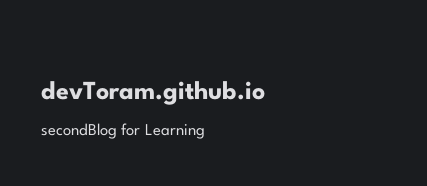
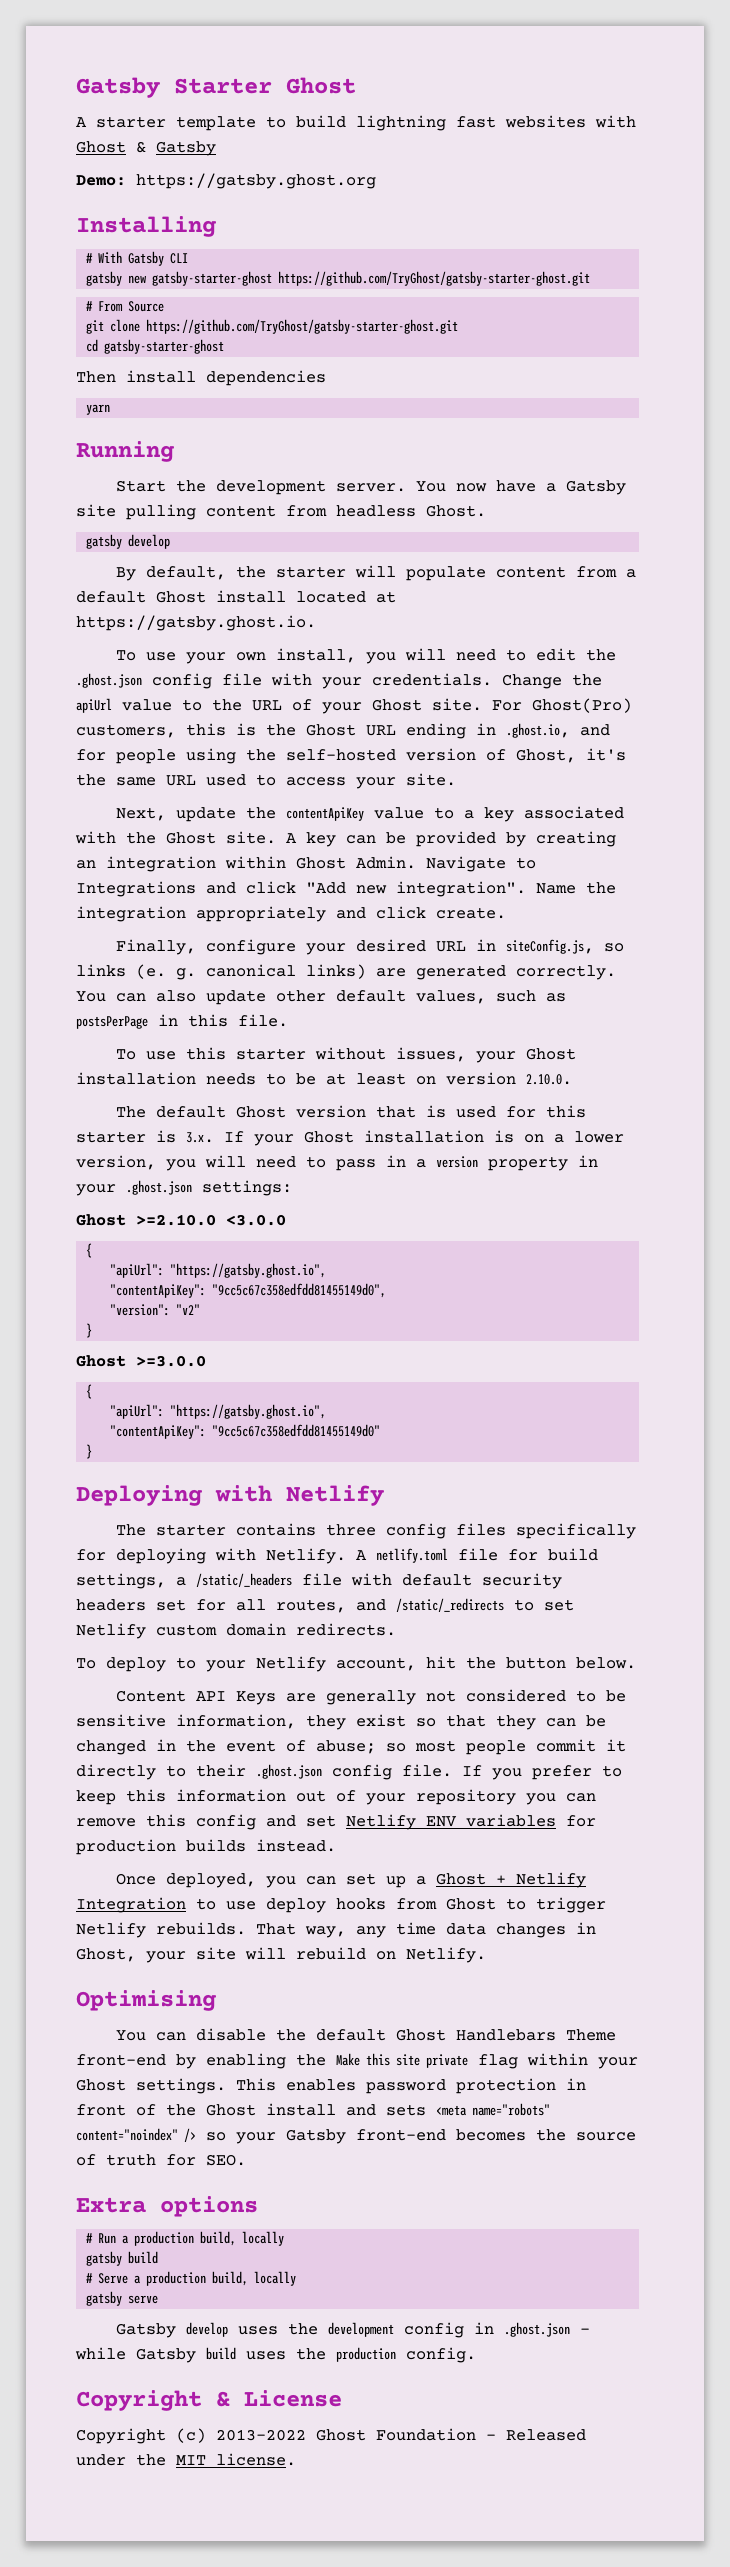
[41,81,265,105] [41,123,205,139] devToram.github.io // secondBlog for Learning -> [76,77,356,98] [76,115,636,131] [76,141,216,156] [76,173,376,189] [76,216,216,237] [86,251,189,266] [86,271,591,286] [86,301,165,312] [86,319,459,334] [86,339,225,354] [76,370,326,386] [86,404,111,415] [76,441,174,462] [116,480,627,495] [76,504,486,520] [86,534,171,549] [116,565,637,581] [76,590,396,603] [76,615,316,631] [116,648,617,664] [76,673,602,689] [76,698,632,714] [76,723,610,739] [76,748,626,764] [76,773,456,789] [116,806,625,822] [75,831,616,847] [76,856,536,872] [76,881,616,897] [76,906,506,922] [116,939,625,955] [76,964,616,980] [76,990,566,1005] [76,1014,288,1029] [116,1047,577,1063] [76,1072,572,1085] [116,1105,587,1118] [76,1130,624,1146] [76,1155,598,1171] [76,1180,292,1196] [76,1214,286,1226] [86,1243,93,1258] [110,1263,327,1278] [110,1283,387,1298] [110,1304,201,1316] [86,1323,93,1338] [76,1355,206,1367] [86,1384,93,1399] [110,1404,327,1419] [110,1424,381,1439] [86,1444,93,1459] [76,1485,384,1506] [116,1523,637,1539] [76,1548,598,1564] [76,1573,562,1589] [76,1598,574,1613] [76,1623,396,1639] [76,1656,636,1672] [116,1689,627,1705] [76,1714,606,1730] [76,1739,626,1755] [76,1764,622,1780] [76,1789,596,1805] [76,1814,596,1830] [76,1839,336,1855] [116,1872,587,1888] [76,1897,606,1913] [76,1922,596,1938] [76,1947,486,1963] [76,1990,216,2011] [116,2028,617,2041] [76,2053,638,2069] [76,2078,586,2094] [76,2103,550,2116] [76,2128,636,2144] [76,2154,246,2166] [76,2196,258,2217] [86,2231,285,2246] [86,2251,159,2266] [86,2271,297,2286] [86,2291,159,2306] [116,2322,591,2338] [75,2347,476,2363] [76,2390,342,2411] [76,2428,586,2444] [76,2453,296,2466] Gatsby Starter Ghost // A starter template to build lightning fast websites with Ghost & Gatsby // Demo: https://gatsby.ghost.org // Installing // # With Gatsby CLI // gatsby new gatsby-starter-ghost https://github.com/TryGhost/gatsby-starter-ghost.git // # From Source // git clone https://github.com/TryGhost/gatsby-starter-ghost.git // cd gatsby-starter-ghost // Then install dependencies // yarn // Running // Start the development server. You now have a Gatsby site pulling content from headless Ghost. // gatsby develop // By default, the starter will populate content from a default Ghost install located at https://gatsby.ghost.io. // To use your own install, you will need to edit the .ghost.json config file with your credentials. Change the apiUrl value to the URL of your Ghost site. For Ghost(Pro) customers, this is the Ghost URL ending in .ghost.io, and for people using the self-hosted version of Ghost, it's the same URL used to access your site. // Next, update the contentApiKey value to a key associated with the Ghost site. A key can be provided by creating an integration within Ghost Admin. Navigate to Integrations and click "Add new integration". Name the integration appropriately and click create. // Finally, configure your desired URL in siteConfig.js, so links (e. g. canonical links) are generated correctly. You can also update other default values, such as postsPerPage in this file. // To use this starter without issues, your Ghost installation needs to be at least on version 2.10.0. // The default Ghost version that is used for this starter is 3.x. If your Ghost installation is on a lower version, you will need to pass in a version property in your .ghost.json settings: // Ghost >=2.10.0 <3.0.0 // { // "apiUrl": "https://gatsby.ghost.io", // "contentApiKey": "9cc5c67c358edfdd81455149d0", // "version": "v2" // } // Ghost >=3.0.0 // { // "apiUrl": "https://gatsby.ghost.io", // "contentApiKey": "9cc5c67c358edfdd81455149d0" // } // Deploying with Netlify // The starter contains three config files specifically for deploying with Netlify. A netlify.toml file for build settings, a /static/_headers file with default security headers set for all routes, and /static/_redirects to set Netlify custom domain redirects. // To deploy to your Netlify account, hit the button below. // Content API Keys are generally not considered to be sensitive information, they exist so that they can be changed in the event of abuse; so most people commit it directly to their .ghost.json config file. If you prefer to keep this information out of your repository you can remove this config and set Netlify ENV variables for production builds instead. // Once deployed, you can set up a Ghost + Netlify Integration to use deploy hooks from Ghost to trigger Netlify rebuilds. That way, any time data changes in Ghost, your site will rebuild on Netlify. // Optimising // You can disable the default Ghost Handlebars Theme front-end by enabling the Make this site private flag within your Ghost settings. This enables password protection in front of the Ghost install and sets <meta name="robots" content="noindex" /> so your Gatsby front-end becomes the source of truth for SEO. // Extra options // # Run a production build, locally // gatsby build // # Serve a production build, locally // gatsby serve // Gatsby develop uses the development config in .ghost.json - while Gatsby build uses the production config. // Copyright & License // Copyright (c) 2013-2022 Ghost Foundation - Released under the MIT license.

